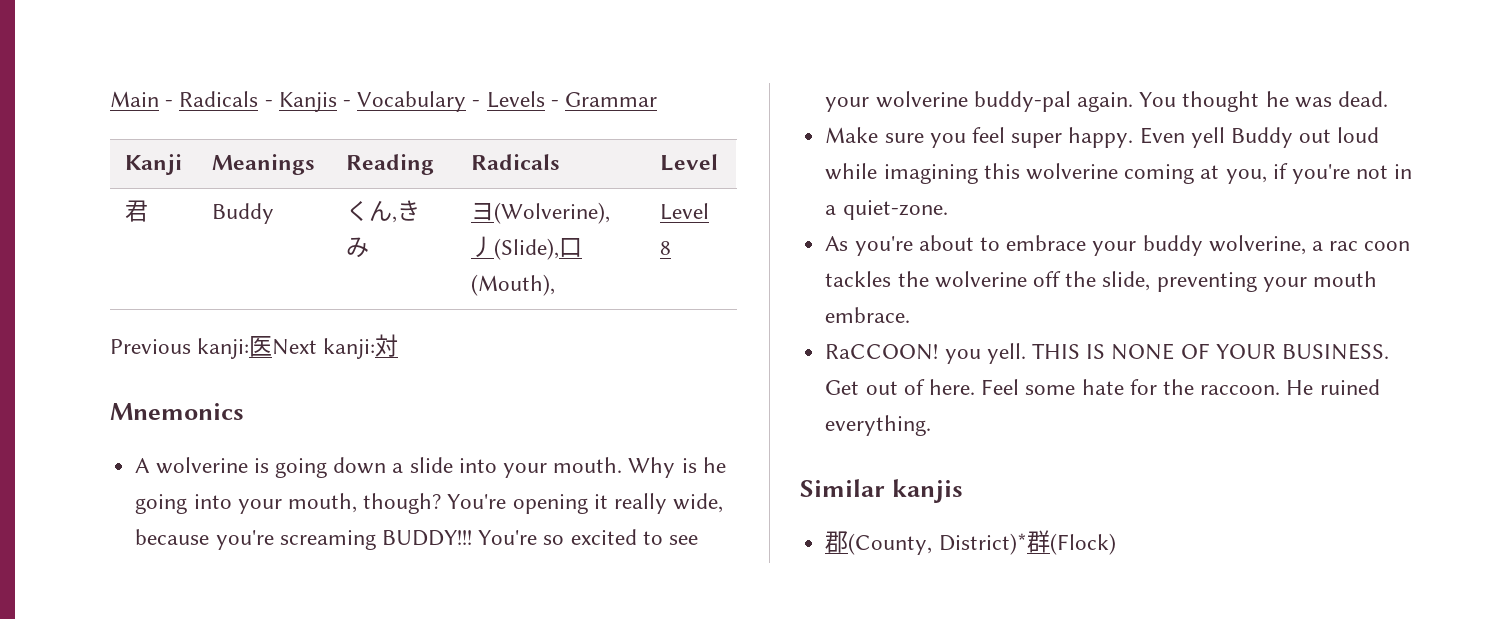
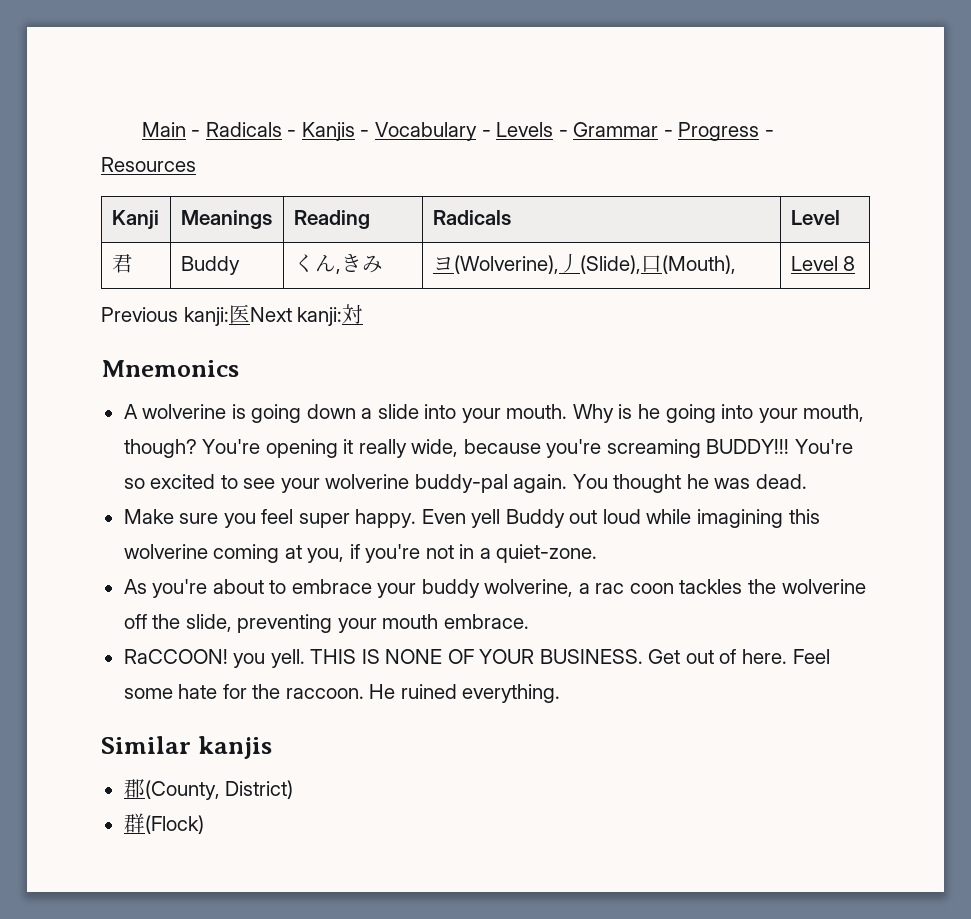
(658, 99) none -> [663,122,774,141] [101,157,196,172] - Progress - Resources
[938,533,1027,555] District)* -> [225,780,294,799] District) //

